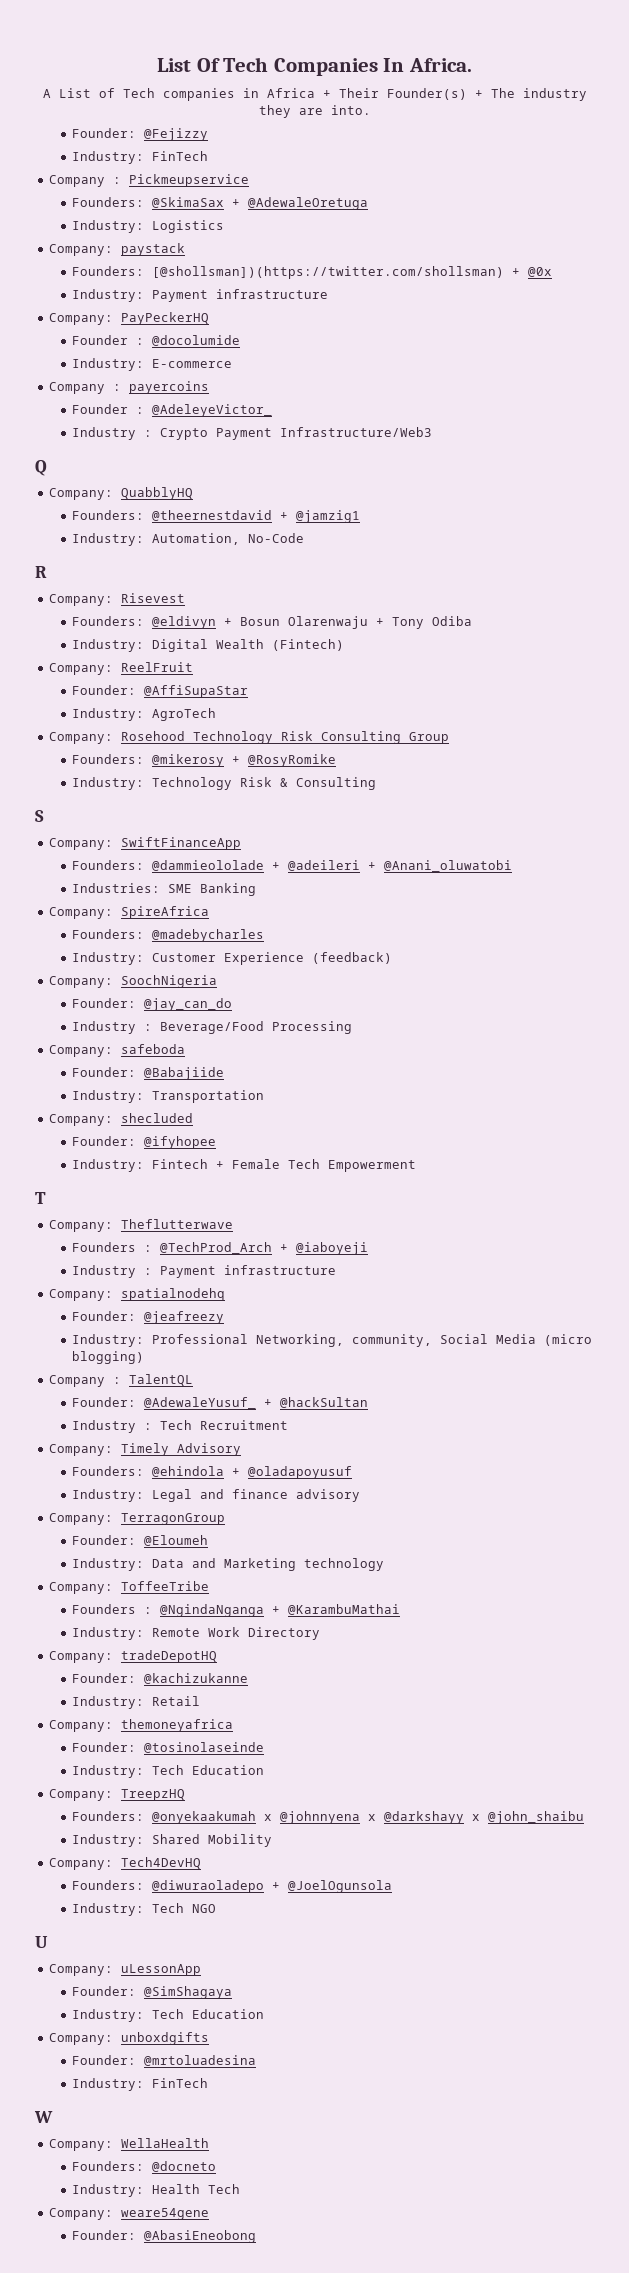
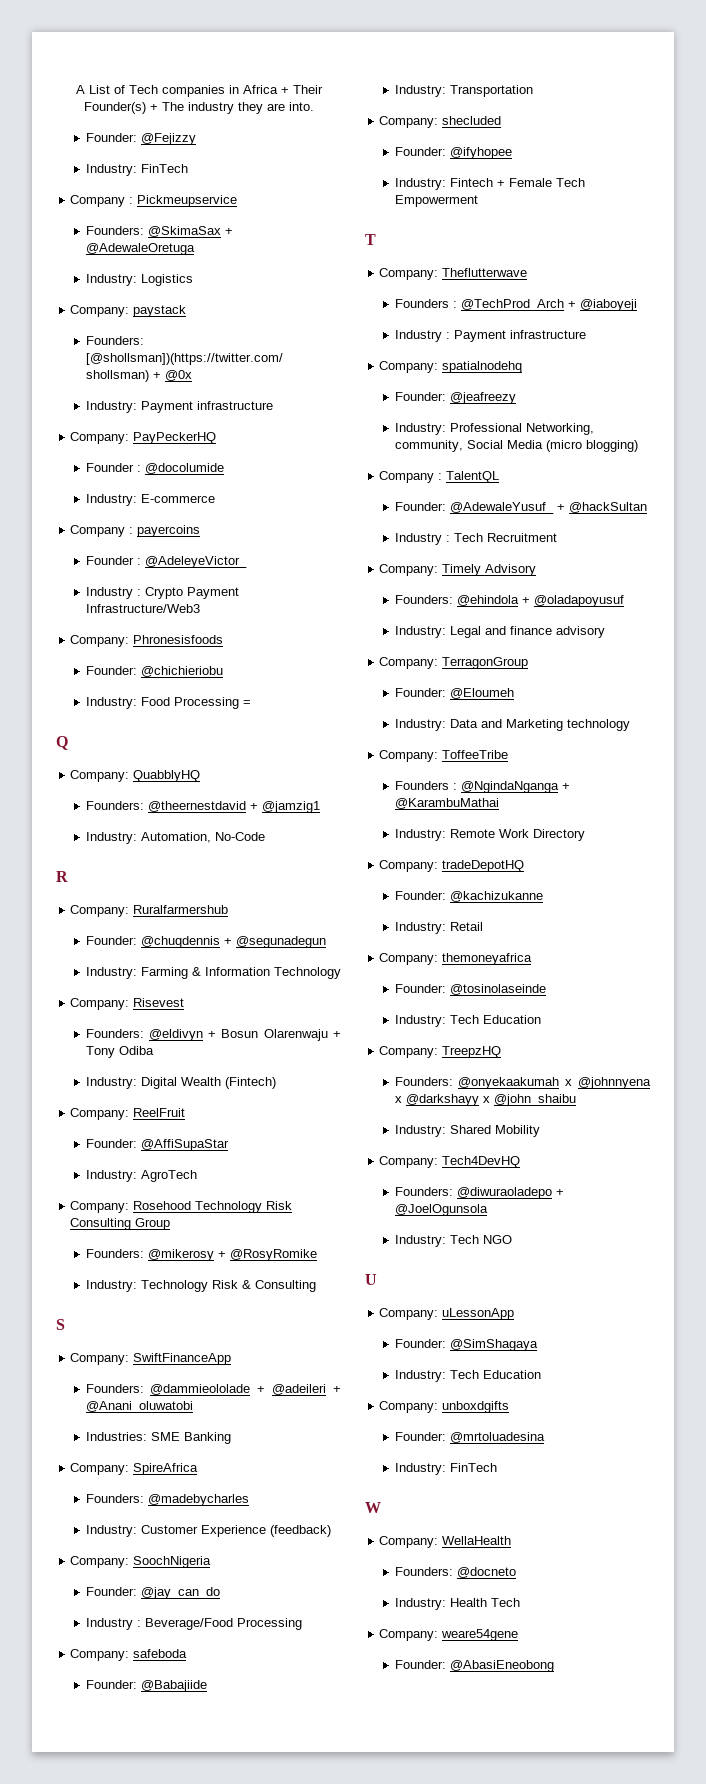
[157,57,472,76] List Of Tech Companies In Africa. // -> (75, 89) none
(433, 432) none -> [70,635,224,647] [85,666,223,677] [85,697,251,709] // Company: Phronesisfoods // Founder: @chichieriobu // Industry: Food Processing =
(47, 572) none -> [70,905,229,917] [85,936,326,948] [85,967,341,979] // Company: Ruralfarmershub // Founder: @chuqdennis + @segunadegun // Industry: Farming & Information Technology

